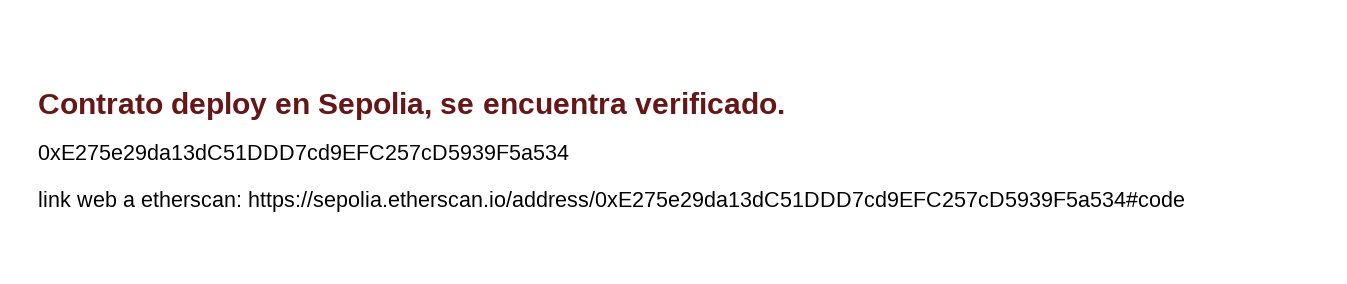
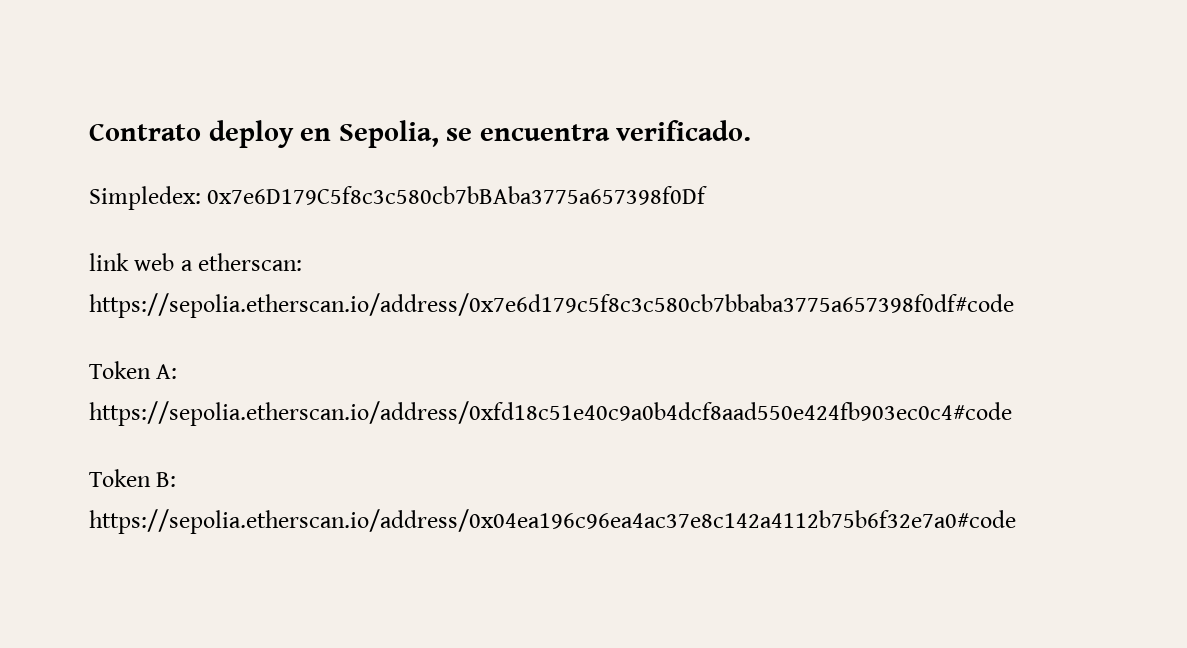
[38,144,569,160] 0xE275e29da13dC51DDD7cd9EFC257cD5939F5a534 -> [89,186,708,210] Simpledex: 0x7e6D179C5f8c3c580cb7bBAba3775a657398f0Df
[248,191,1185,212] https://sepolia.etherscan.io/address/0xE275e29da13dC51DDD7cd9EFC257cD5939F5a534#code -> [89,293,1014,318] [89,361,178,379] [89,401,1012,426] [89,469,177,487] [89,509,1016,534] https://sepolia.etherscan.io/address/0x7e6d179c5f8c3c580cb7bbaba3775a657398f0df#code // Token A: https://sepolia.etherscan.io/address/0xfd18c51e40c9a0b4dcf8aad550e424fb903ec0c4#code // Token B: https://sepolia.etherscan.io/address/0x04ea196c96ea4ac37e8c142a4112b75b6f32e7a0#code

